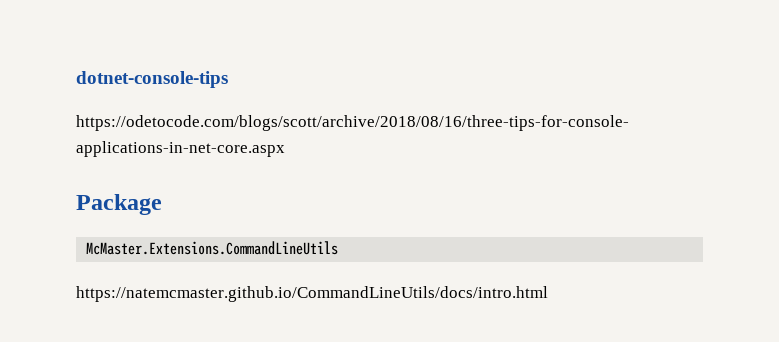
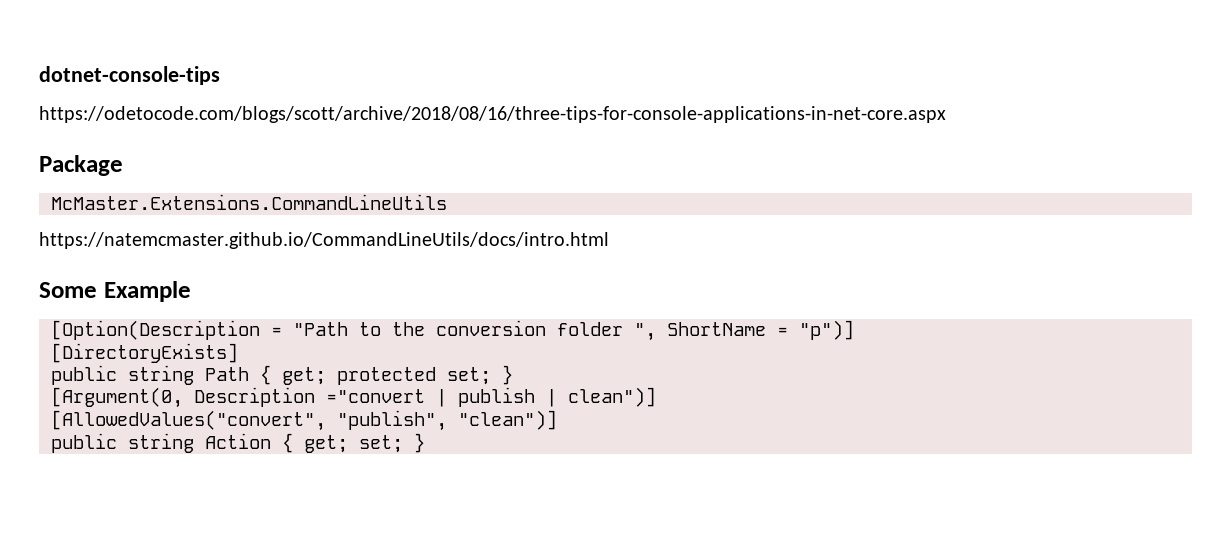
(548, 294) none -> [39,281,191,302] [51,320,854,341] [51,343,238,363] [51,365,513,385] [51,387,656,408] [51,410,557,431] [51,433,425,453] // Some Example // [Option(Description = "Path to the conversion folder ", ShortName = "p")] // [DirectoryExists] // public string Path { get; protected set; } // [Argument(0, Description ="convert | publish | clean")] // [AllowedValues("convert", "publish", "clean")] // public string Action { get; set; }

